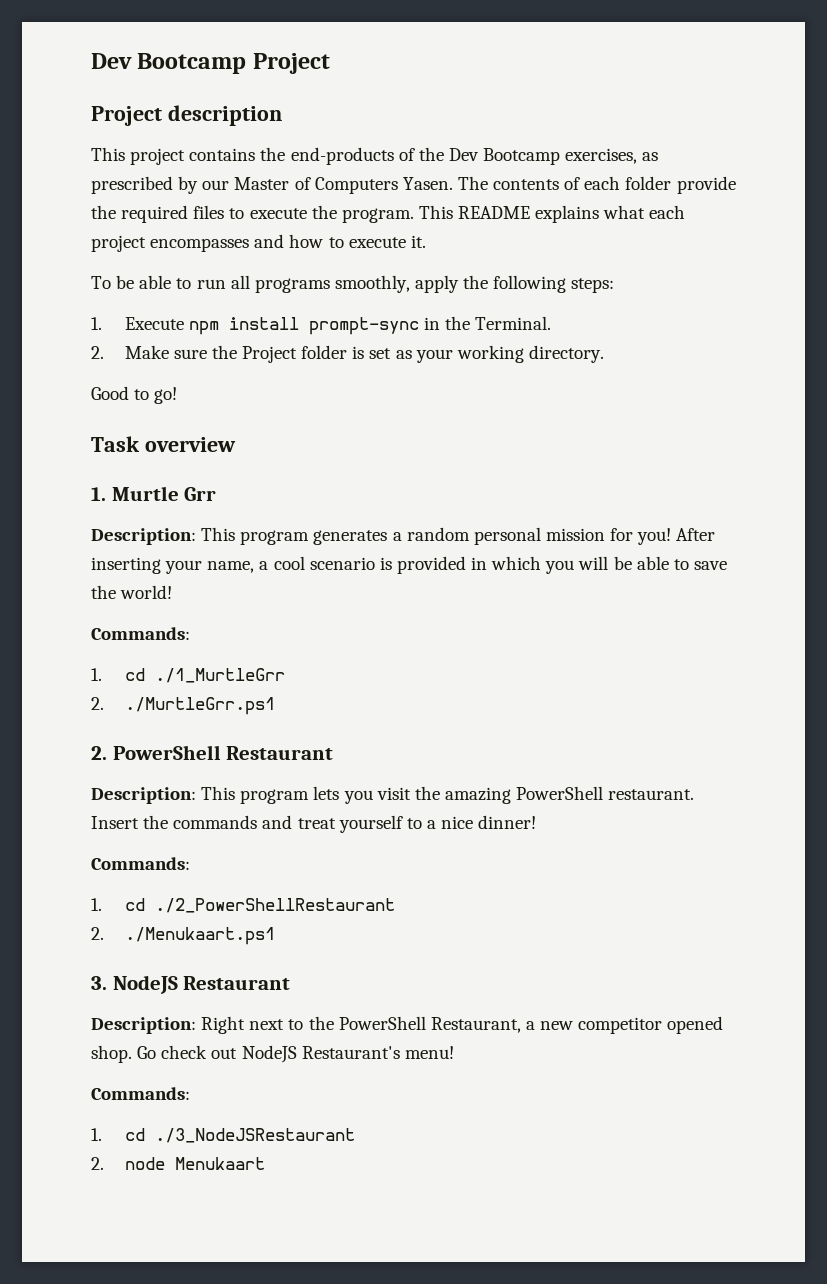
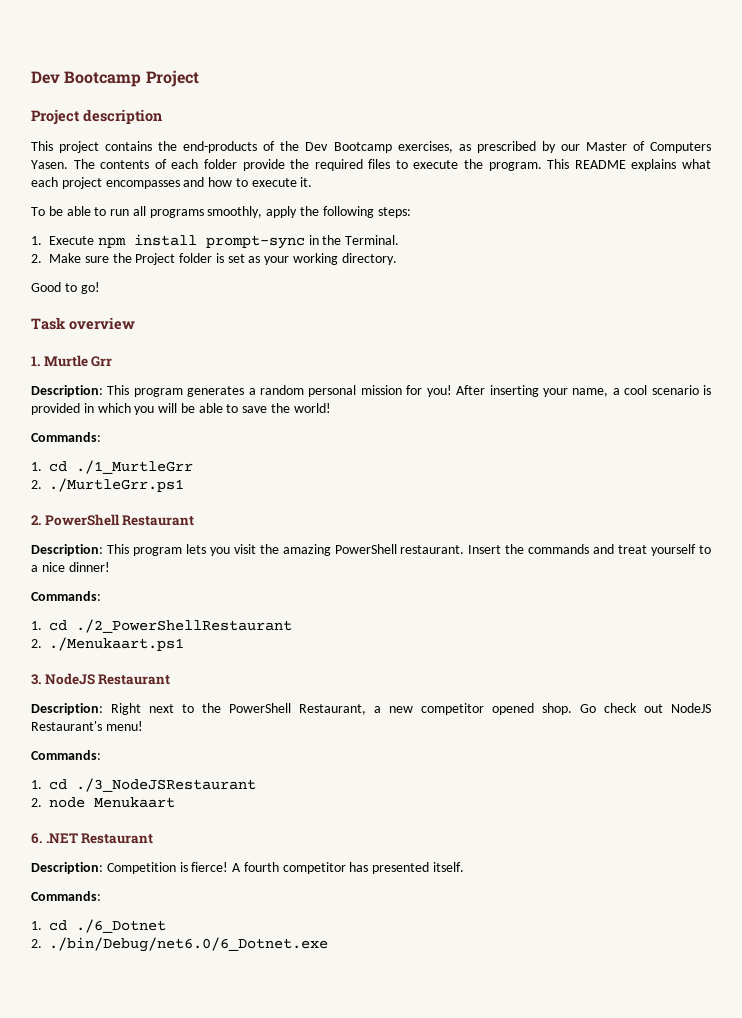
(265, 1163) none -> [31,833,154,844] [31,862,465,874] [31,891,101,901] [31,919,166,933] [31,937,328,952] // 6. .NET Restaurant // Description: Competition is fierce! A fourth competitor has presented itself. // Commands: // 1. cd ./6_Dotnet // 2. ./bin/Debug/net6.0/6_Dotnet.exe

